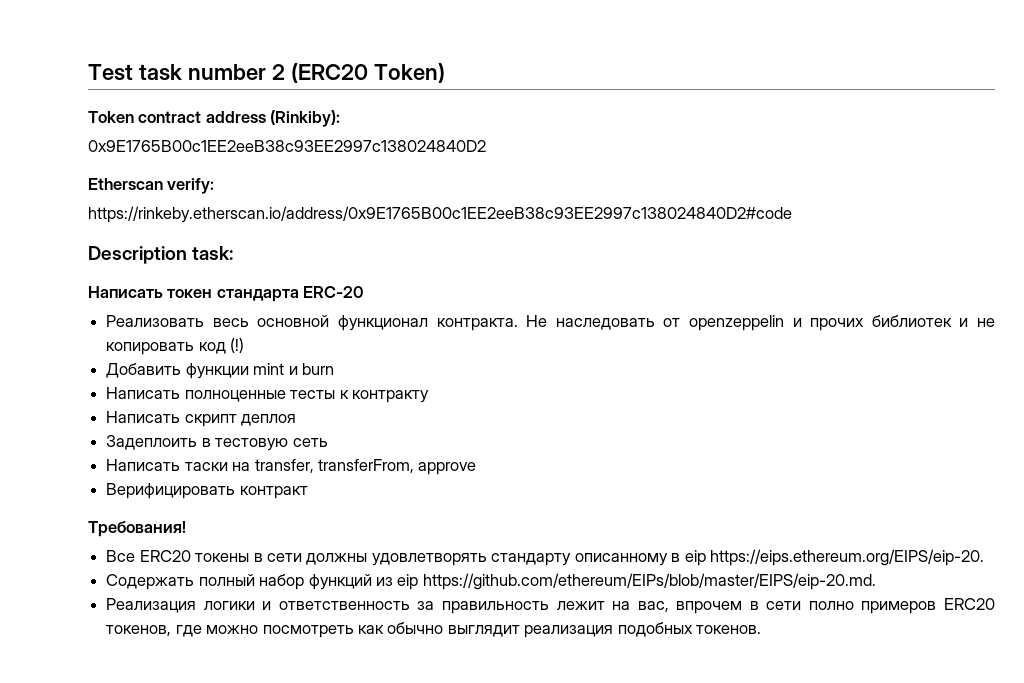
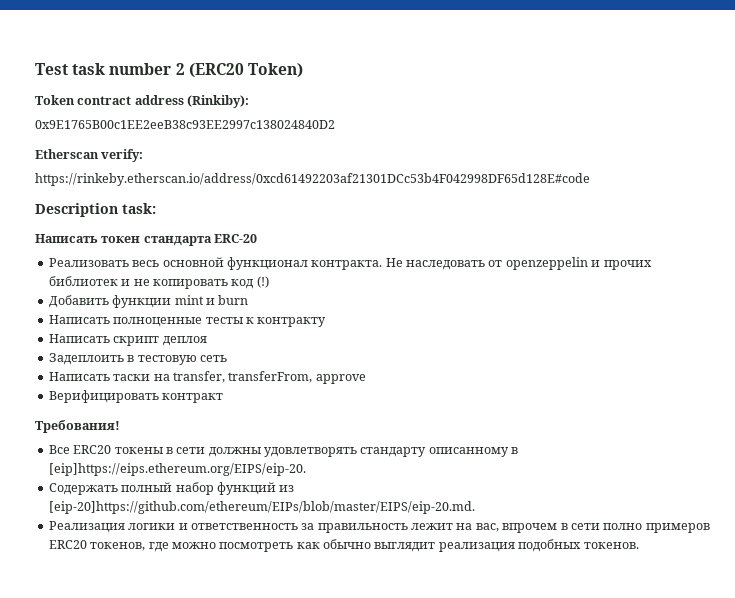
[88,206,792,223] https://rinkeby.etherscan.io/address/0x9E1765B00c1EE2eeB38c93EE2997c138024840D2#code -> [35,173,590,186] https://rinkeby.etherscan.io/address/0xcd61492203af21301DCc53b4F042998DF65d128E#code
[684,549,985,566] eip https://eips.ethereum.org/EIPS/eip-20. -> [48,463,306,476] [eip]https://eips.ethereum.org/EIPS/eip-20.
[397,573,876,590] eip https://github.com/ethereum/EIPs/blob/master/EIPS/eip-20.md. -> [48,501,475,514] [eip-20]https://github.com/ethereum/EIPs/blob/master/EIPS/eip-20.md.

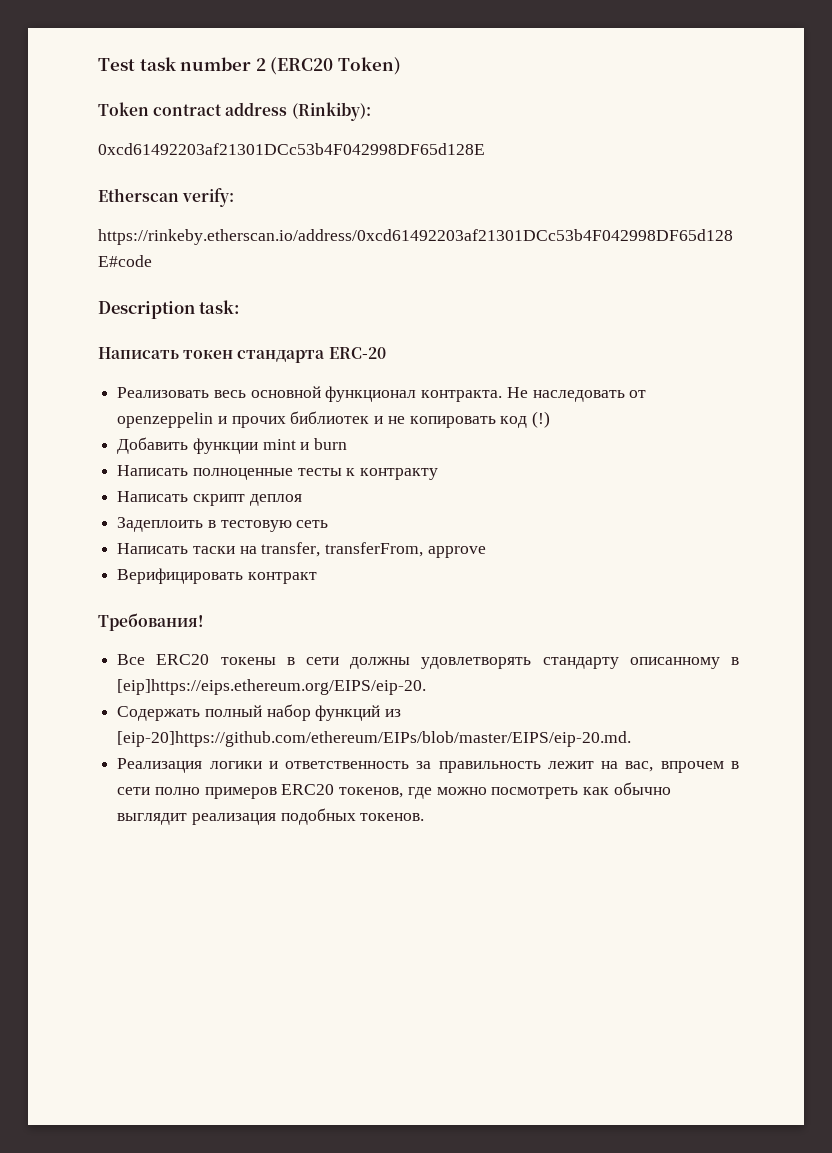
[35,120,335,129] 0x9E1765B00c1EE2eeB38c93EE2997c138024840D2 -> [98,143,485,155] 0xcd61492203af21301DCc53b4F042998DF65d128E

